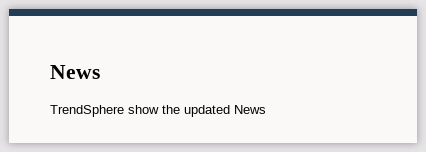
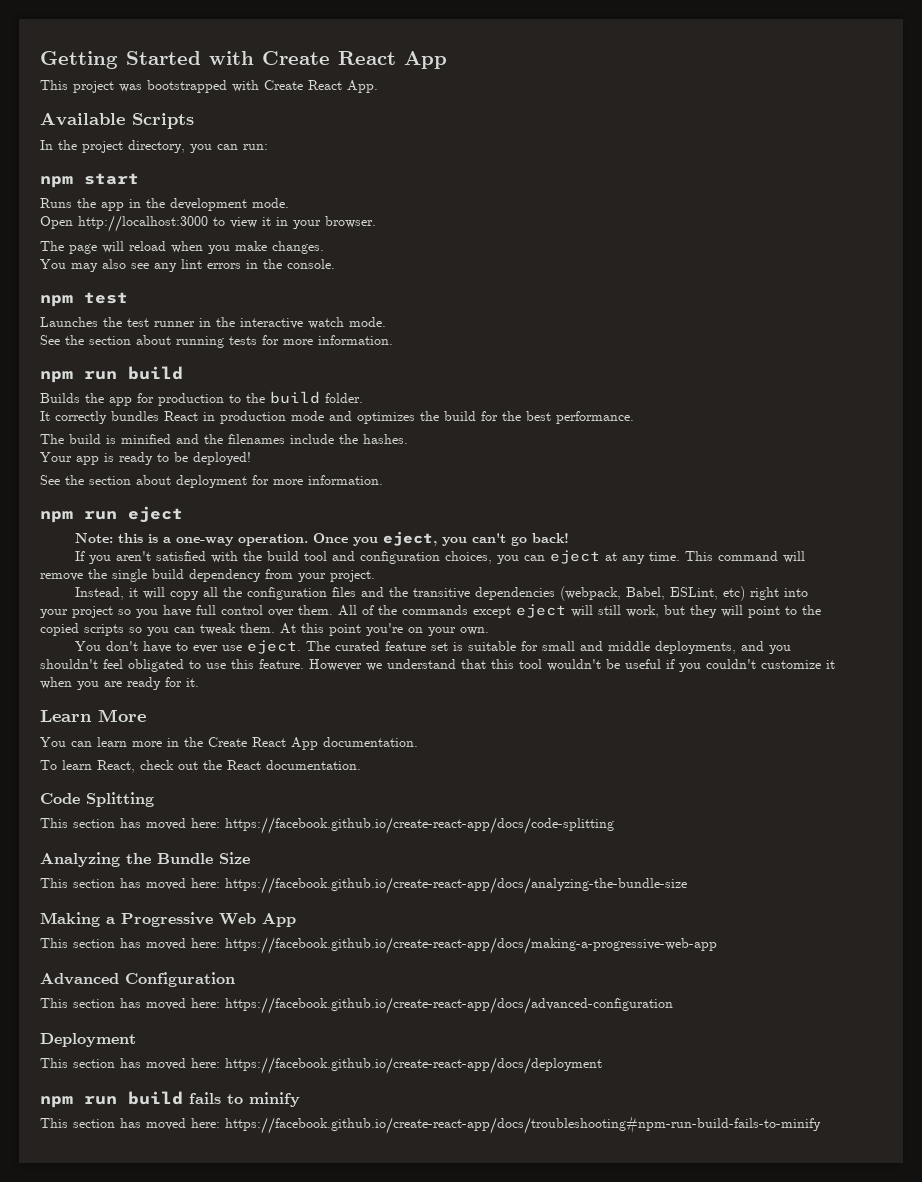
[50,65,100,79] [50,105,266,117] News // TrendSphere show the updated News -> [40,51,447,69] [40,80,378,93] [40,112,194,129] [40,140,268,153] [40,173,139,188] [40,198,289,211] [40,215,376,232] [40,241,324,254] [40,259,335,272] [40,292,128,307] [40,317,386,329] [40,335,393,348] [40,366,183,383] [40,391,363,406] [40,411,634,424] [40,434,408,444] [40,452,251,465] [40,475,383,488] [40,506,183,523] [75,531,570,546] [75,550,806,564] [40,569,375,582] [75,586,809,601] [40,604,821,618] [40,623,489,636] [75,640,792,654] [40,659,835,672] [40,677,199,690] [40,709,146,722] [40,737,418,750] [40,760,361,773] [40,792,154,807] [40,817,614,834] [40,852,250,867] [40,877,687,894] [40,912,296,927] [40,937,717,954] [40,972,235,987] [40,997,673,1014] [40,1033,136,1047] [40,1057,602,1074] [40,1091,300,1108] [40,1116,821,1134] Getting Started with Create React App // This project was bootstrapped with Create React App. // Available Scripts // In the project directory, you can run: // npm start // Runs the app in the development mode. // Open http://localhost:3000 to view it in your browser. // The page will reload when you make changes. // You may also see any lint errors in the console. // npm test // Launches the test runner in the interactive watch mode. // See the section about running tests for more information. // npm run build // Builds the app for production to the build folder. // It correctly bundles React in production mode and optimizes the build for the best performance. // The build is minified and the filenames include the hashes. // Your app is ready to be deployed! // See the section about deployment for more information. // npm run eject // Note: this is a one-way operation. Once you eject, you can't go back! // If you aren't satisfied with the build tool and configuration choices, you can eject at any time. This command will remove the single build dependency from your project. // Instead, it will copy all the configuration files and the transitive dependencies (webpack, Babel, ESLint, etc) right into your project so you have full control over them. All of the commands except eject will still work, but they will point to the copied scripts so you can tweak them. At this point you're on your own. // You don't have to ever use eject. The curated feature set is suitable for small and middle deployments, and you shouldn't feel obligated to use this feature. However we understand that this tool wouldn't be useful if you couldn't customize it when you are ready for it. // Learn More // You can learn more in the Create React App documentation. // To learn React, check out the React documentation. // Code Splitting // This section has moved here: https://facebook.github.io/create-react-app/docs/code-splitting // Analyzing the Bundle Size // This section has moved here: https://facebook.github.io/create-react-app/docs/analyzing-the-bundle-size // Making a Progressive Web App // This section has moved here: https://facebook.github.io/create-react-app/docs/making-a-progressive-web-app // Advanced Configuration // This section has moved here: https://facebook.github.io/create-react-app/docs/advanced-configuration // Deployment // This section has moved here: https://facebook.github.io/create-react-app/docs/deployment // npm run build fails to minify // This section has moved here: https://facebook.github.io/create-react-app/docs/troubleshooting#npm-run-build-fails-to-minify

